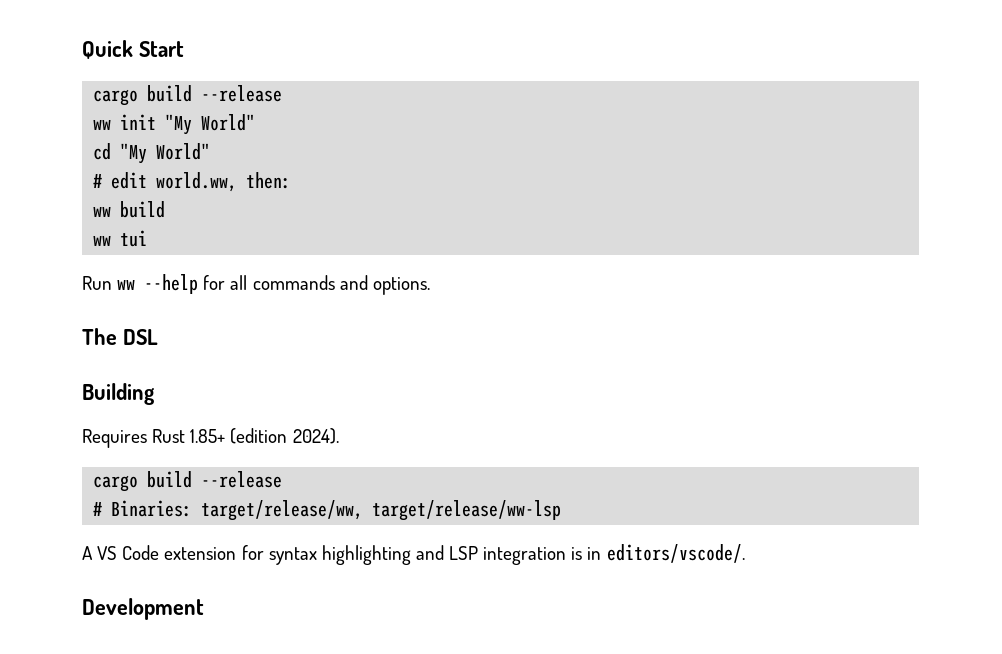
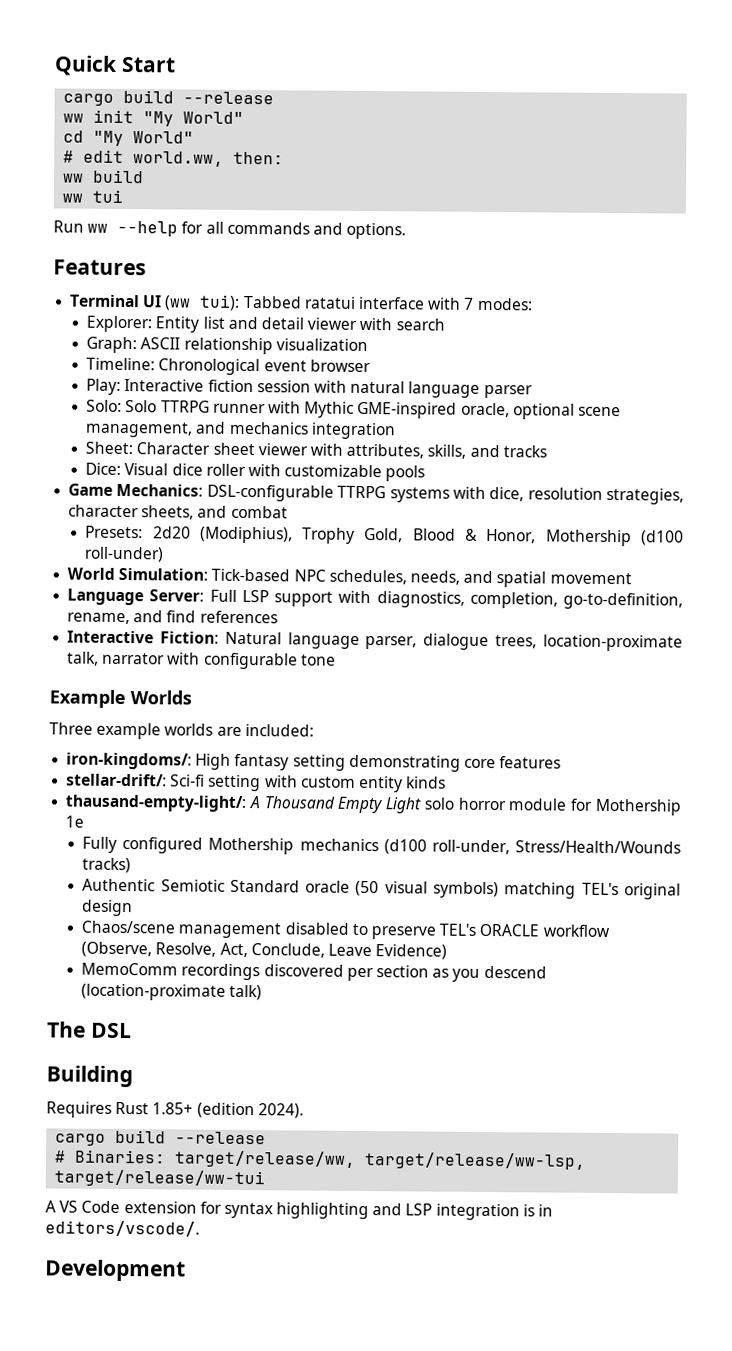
(430, 286) none -> [53,259,146,276] [70,294,533,311] [86,315,445,333] [86,336,368,355] [86,357,371,376] [86,378,533,399] [86,399,621,420] [85,421,396,440] [85,441,547,459] [85,462,426,482] [68,483,684,505] [68,504,288,520] [85,525,684,547] [84,546,165,563] [67,567,632,588] [67,588,683,610] [67,610,278,625] [67,630,683,652] [67,651,336,670] [49,689,192,709] [49,722,314,740] [66,752,562,772] [66,773,447,793] [65,794,682,816] [65,815,85,828] [82,836,681,855] [82,857,132,874] [82,878,681,900] [82,899,134,917] [81,920,610,940] [81,941,448,960] [81,962,547,982] [81,983,263,1001] // Features // Terminal UI (ww tui): Tabbed ratatui interface with 7 modes: // Explorer: Entity list and detail viewer with search // Graph: ASCII relationship visualization // Timeline: Chronological event browser // Play: Interactive fiction session with natural language parser // Solo: Solo TTRPG runner with Mythic GME-inspired oracle, optional scene management, and mechanics integration // Sheet: Character sheet viewer with attributes, skills, and tracks // Dice: Visual dice roller with customizable pools // Game Mechanics: DSL-configurable TTRPG systems with dice, resolution strategies, character sheets, and combat // Presets: 2d20 (Modiphius), Trophy Gold, Blood & Honor, Mothership (d100 roll-under) // World Simulation: Tick-based NPC schedules, needs, and spatial movement // Language Server: Full LSP support with diagnostics, completion, go-to-definition, rename, and find references // Interactive Fiction: Natural language parser, dialogue trees, location-proximate talk, narrator with configurable tone // Example Worlds // Three example worlds are included: // iron-kingdoms/: High fantasy setting demonstrating core features // stellar-drift/: Sci-fi setting with custom entity kinds // thausand-empty-light/: A Thousand Empty Light solo horror module for Mothership 1e // Fully configured Mothership mechanics (d100 roll-under, Stress/Health/Wounds tracks) // Authentic Semiotic Standard oracle (50 visual symbols) matching TEL's original design // Chaos/scene management disabled to preserve TEL's ORACLE workflow (Observe, Resolve, Act, Conclude, Leave Evidence) // MemoComm recordings discovered per section as you descend (location-proximate talk)
[372,500,562,521] target/release/ww-lsp -> [364,1152,587,1170] [54,1169,266,1188] target/release/ww-lsp, target/release/ww-tui

